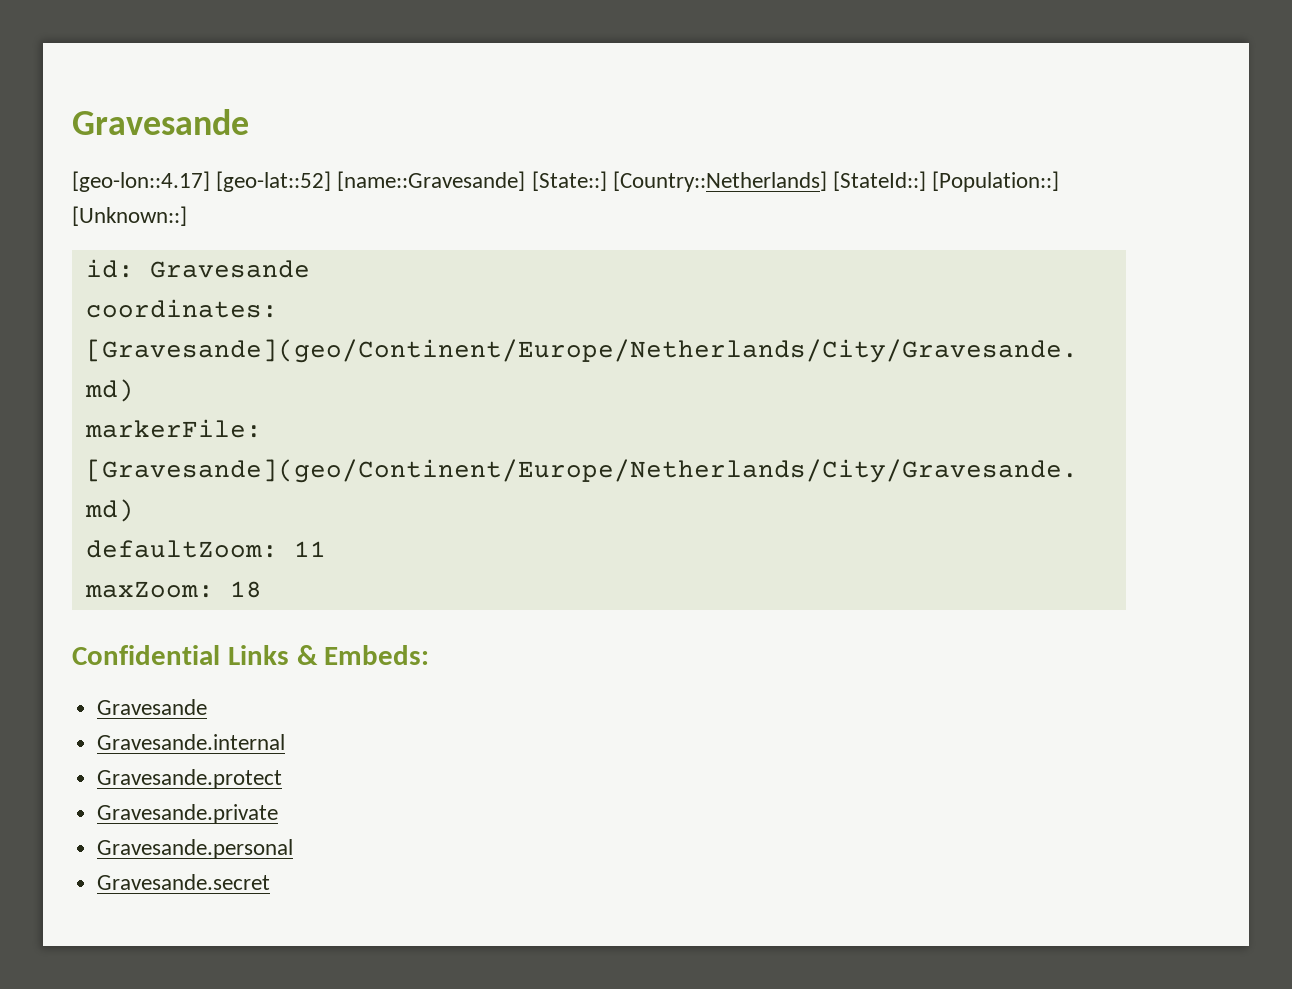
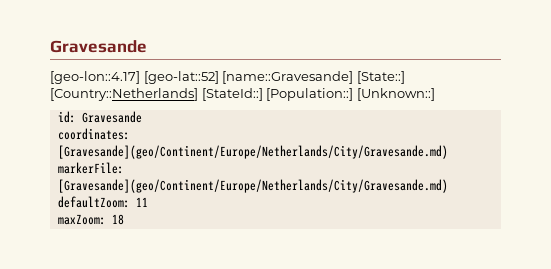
[72,645,430,665] [97,699,208,715] [97,734,286,750] [97,769,283,789] [97,804,279,824] [97,839,294,859] [97,874,271,890] // Confidential Links & Embeds: // Gravesande // Gravesande.internal // Gravesande.protect // Gravesande.private // Gravesande.personal // Gravesande.secret -> (124, 219) none

